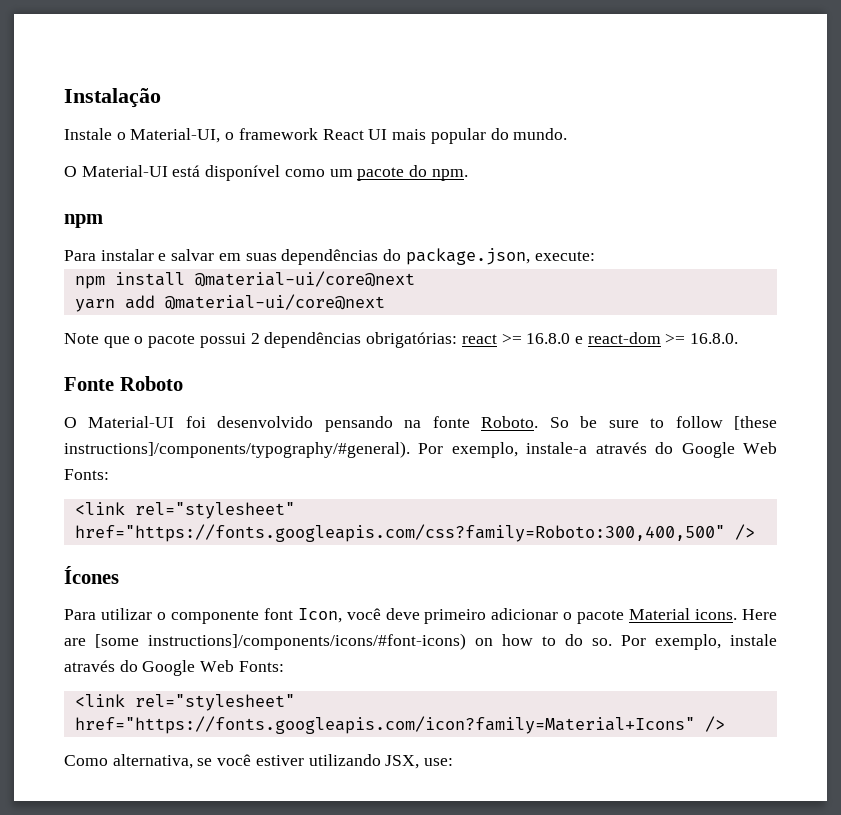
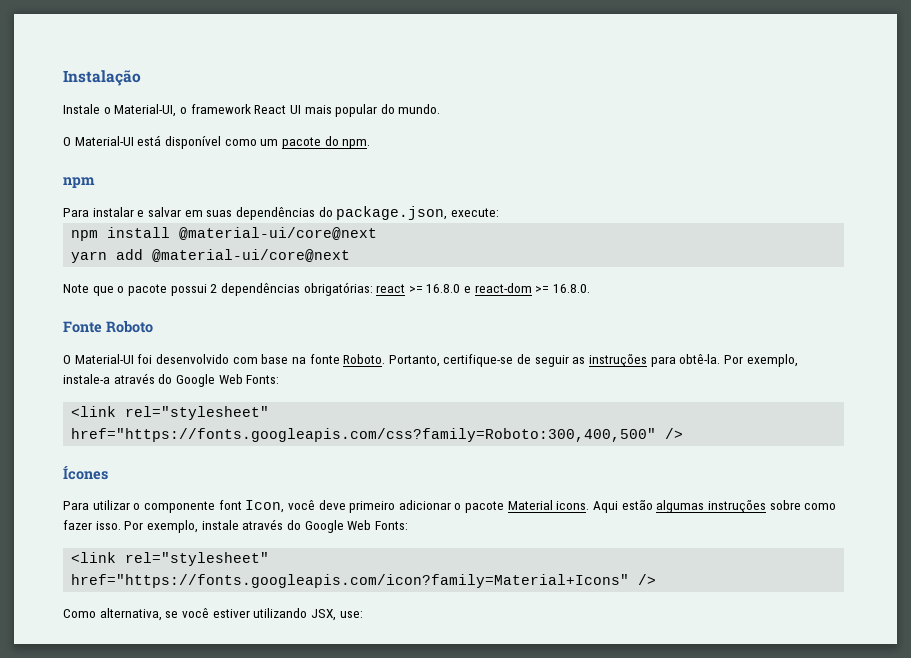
[324,416,393,432] pensando -> [232,354,289,364] com base
[549,416,777,430] [64,441,410,458] So be sure to follow [these instructions]/components/typography/#general). -> [388,353,721,367] Portanto, certifique-se de seguir as instruções para obtê-la.
[742,609,778,620] [64,633,612,650] Here are [some instructions]/components/icons/#font-icons) on how to do so. -> [593,499,837,513] [63,520,121,530] Aqui estão algumas instruções sobre como fazer isso.

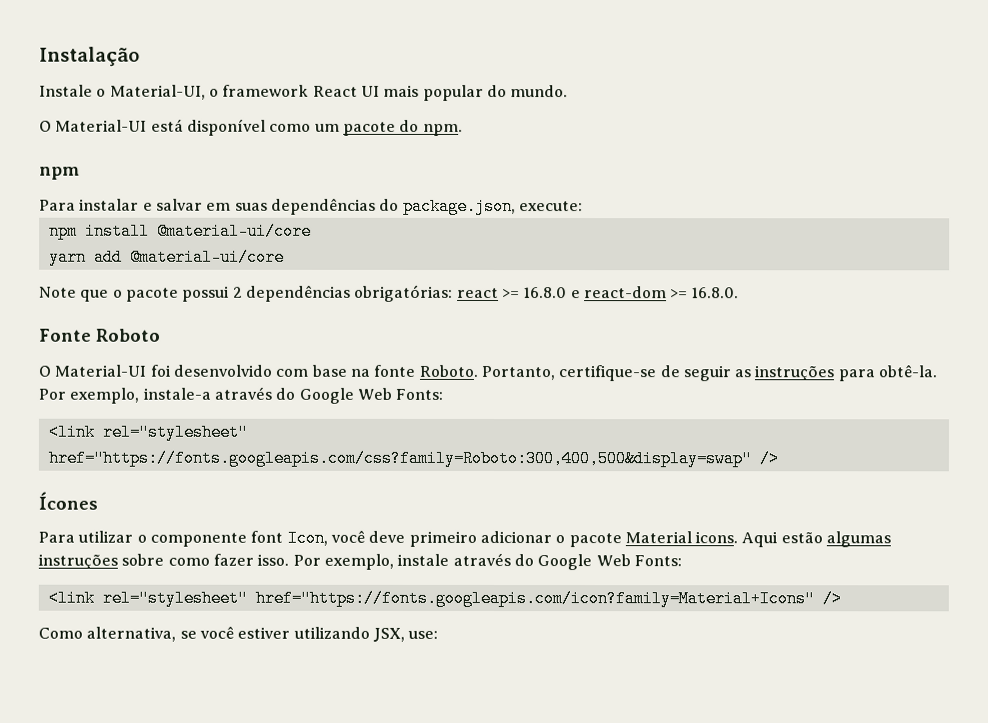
[179,227,378,240] @material-ui/core@next -> [156,222,312,240] @material-ui/core
[152,249,351,262] @material-ui/core@next -> [129,248,285,266] @material-ui/core
[71,428,657,442] href="https://fonts.googleapis.com/css?family=Roboto:300,400,500" -> [47,449,752,468] href="https://fonts.googleapis.com/css?family=Roboto:300,400,500&display=swap"

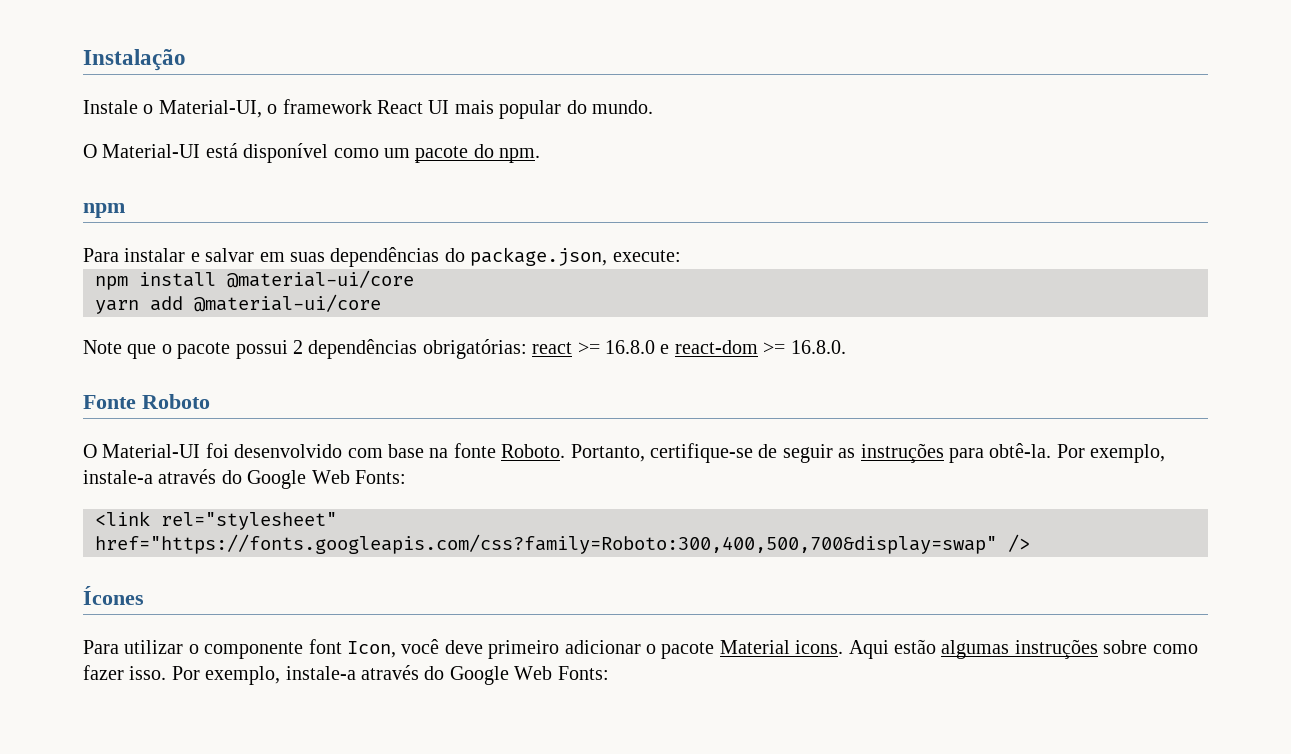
[47,449,752,468] href="https://fonts.googleapis.com/css?family=Roboto:300,400,500&display=swap" -> [95,534,997,554] href="https://fonts.googleapis.com/css?family=Roboto:300,400,500,700&display=swap"
[397,552,682,571] [47,589,842,608] [38,625,439,642] instale através do Google Web Fonts: // <link rel="stylesheet" href="https://fonts.googleapis.com/icon?family=Material+Icons" /> // Como alternativa, se você estiver utilizando JSX, use: -> [285,665,609,685] instale-a através do Google Web Fonts:

